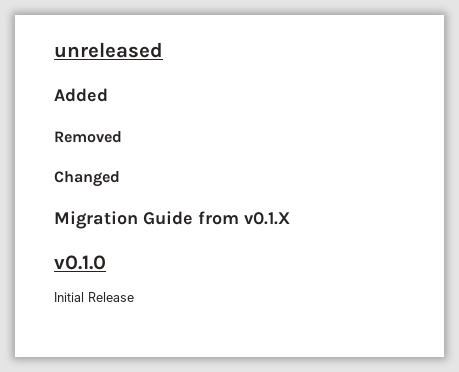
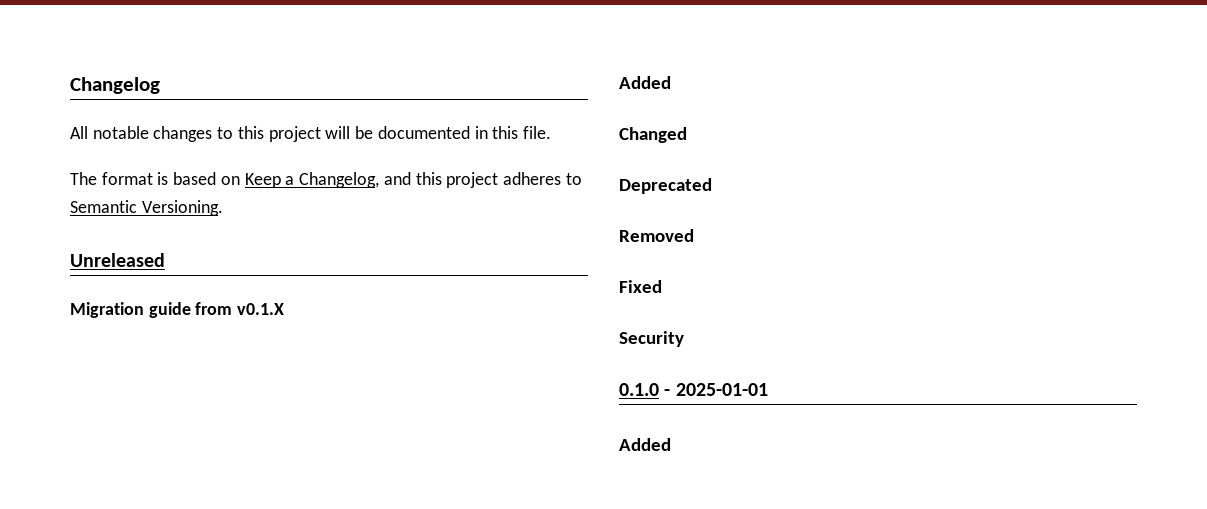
[54,42,163,58] [54,88,108,102] unreleased // Added -> [70,77,160,94] [70,126,551,142] [70,172,582,188] [70,200,223,216] [70,253,165,267] [70,302,285,318] [619,76,671,89] [619,127,687,143] [619,178,712,194] Changelog // All notable changes to this project will be documented in this file. // The format is based on Keep a Changelog, and this project adheres to Semantic Versioning. // Unreleased // Migration guide from v0.1.X // Added // Changed // Deprecated
[54,171,120,187] [54,211,290,229] [54,255,106,270] [54,292,134,302] Changed // Migration Guide from v0.1.X // v0.1.0 // Initial Release -> [619,280,662,293] [619,331,684,347] [619,383,768,396] [619,438,671,451] Fixed // Security // 0.1.0 - 2025-01-01 // Added

